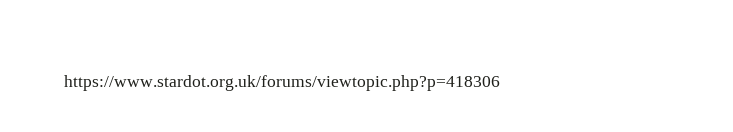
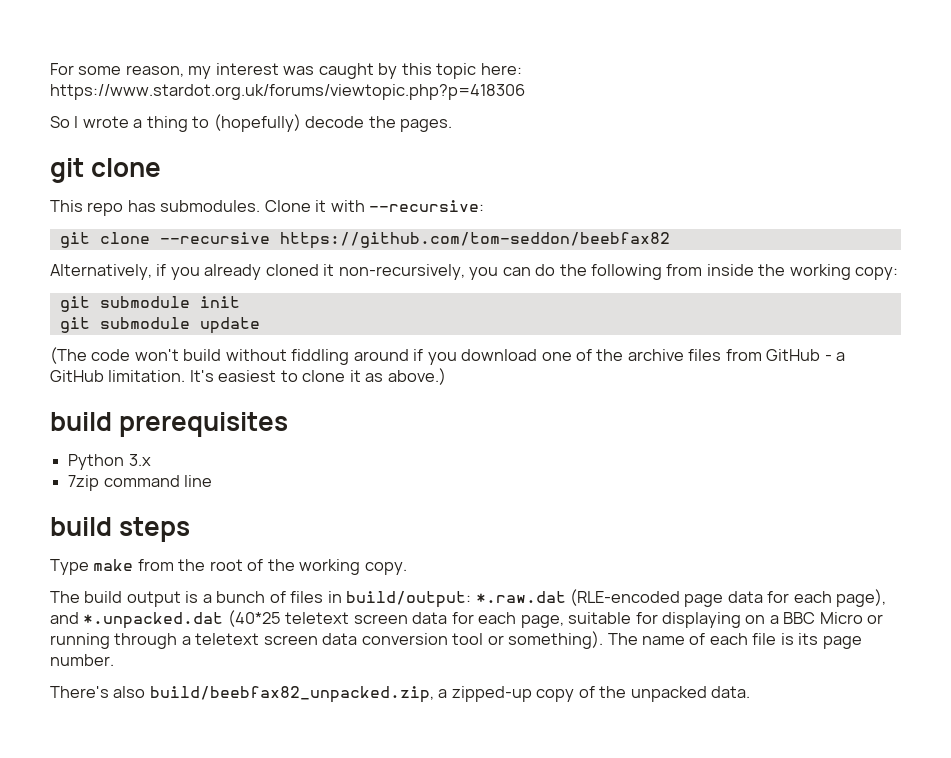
[64,75,500,91] https://www.stardot.org.uk/forums/viewtopic.php?p=418306 -> [50,63,522,79] [50,84,525,100] [50,114,453,132] [50,158,162,183] [50,200,485,216] [59,232,670,249] [50,264,899,280] [59,296,240,312] [59,317,260,334] [50,347,846,365] [50,368,446,385] [50,412,289,437] [68,454,151,470] [68,475,213,491] [50,517,191,542] [50,559,407,575] [50,589,887,608] [50,610,884,629] [50,631,862,649] [50,654,114,666] [50,686,751,703] For some reason, my interest was caught by this topic here: https://www.stardot.org.uk/forums/viewtopic.php?p=418306 // So I wrote a thing to (hopefully) decode the pages. // git clone // This repo has submodules. Clone it with --recursive: // git clone --recursive https://github.com/tom-seddon/beebfax82 // Alternatively, if you already cloned it non-recursively, you can do the following from inside the working copy: // git submodule init // git submodule update // (The code won't build without fiddling around if you download one of the archive files from GitHub - a GitHub limitation. It's easiest to clone it as above.) // build prerequisites // Python 3.x // 7zip command line // build steps // Type make from the root of the working copy. // The build output is a bunch of files in build/output: *.raw.dat (RLE-encoded page data for each page), and *.unpacked.dat (40*25 teletext screen data for each page, suitable for displaying on a BBC Micro or running through a teletext screen data conversion tool or something). The name of each file is its page number. // There's also build/beebfax82_unpacked.zip, a zipped-up copy of the unpacked data.

